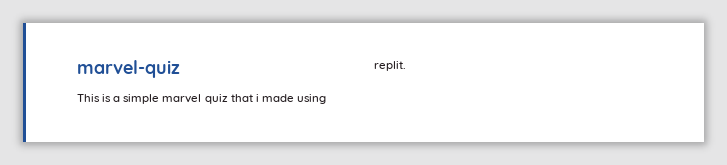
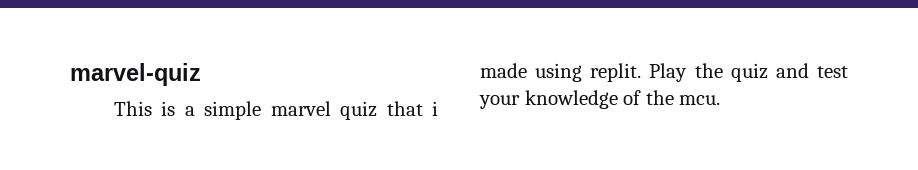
(406, 66) none -> [649,63,848,82] [479,90,721,109] Play the quiz and test your knowledge of the mcu.

